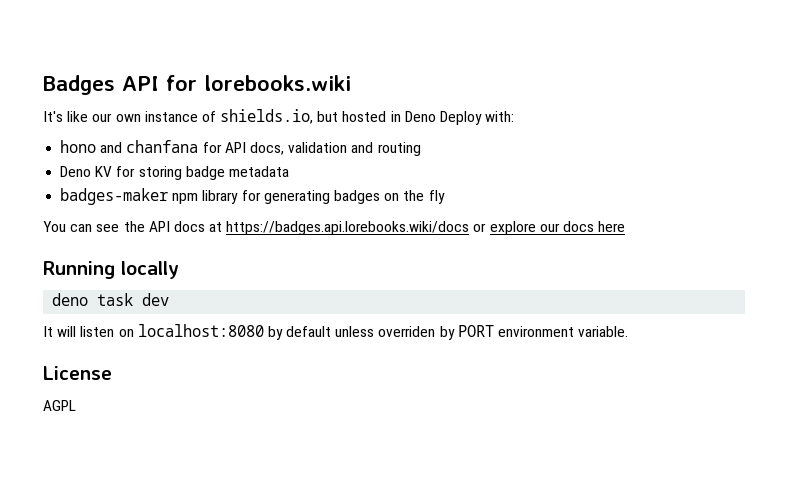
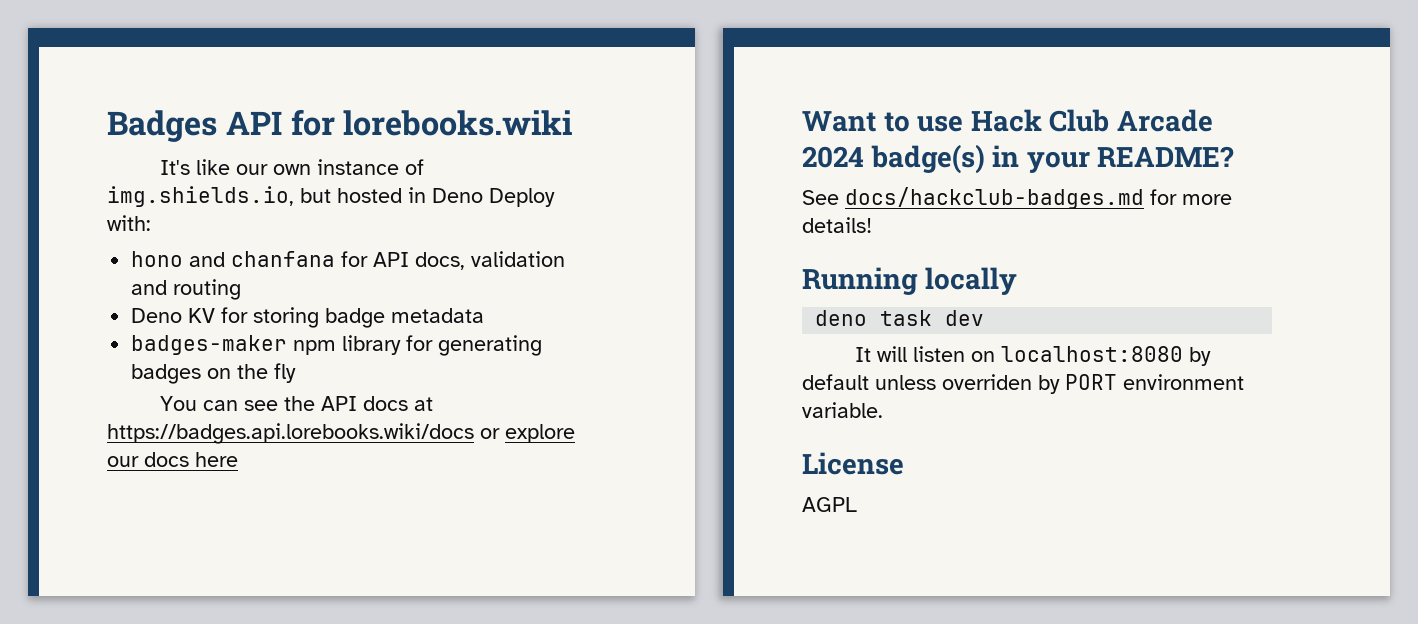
[220,109,314,124] shields.io, -> [107,186,294,207] img.shields.io,
(626, 226) none -> [802,109,1213,132] [802,144,1235,174] [802,187,1232,209] [802,217,872,233] // Want to use Hack Club Arcade 2024 badge(s) in your README? // See docs/hackclub-badges.md for more details!

